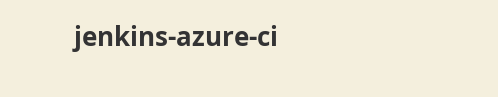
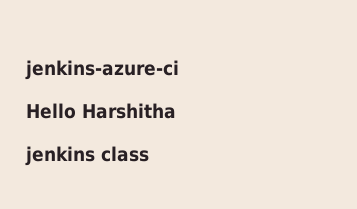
(278, 38) none -> [26,103,176,119] [25,146,149,166] // Hello Harshitha // jenkins class

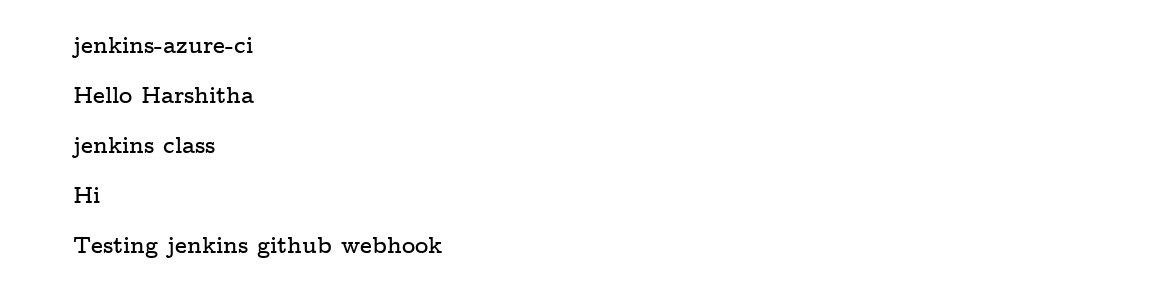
(149, 154) none -> [73,187,100,203] [73,237,442,258] // Hi // Testing jenkins github webhook

